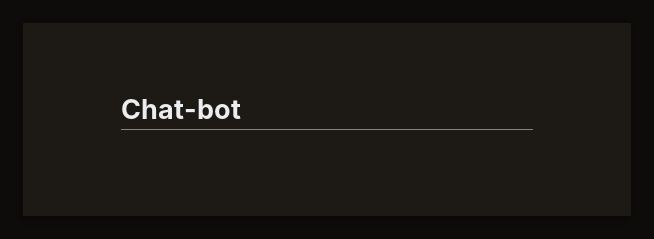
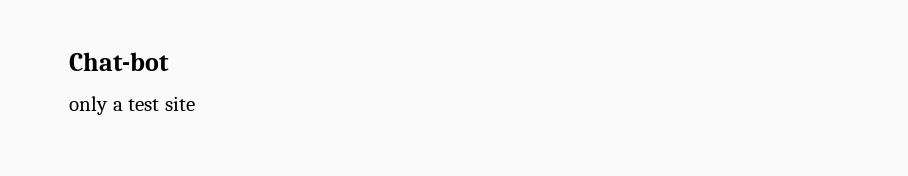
(241, 109) none -> [69,96,195,115] // only a test site

